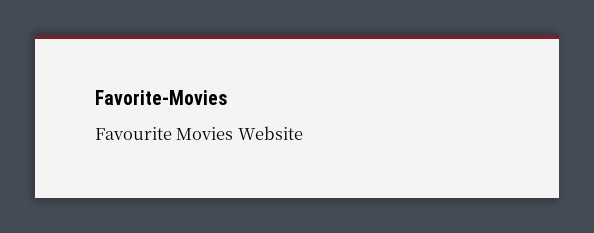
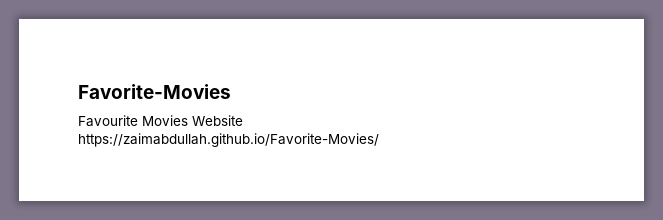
(303, 133) none -> [78,133,379,147] // https://zaimabdullah.github.io/Favorite-Movies/

